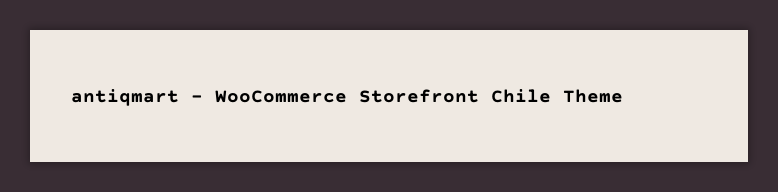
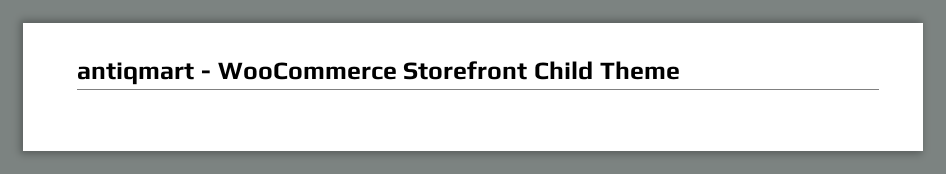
[491,89,551,103] Chile -> [534,61,593,80] Child

